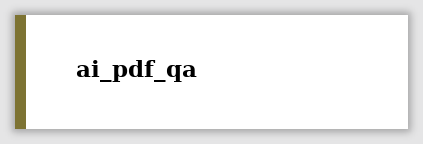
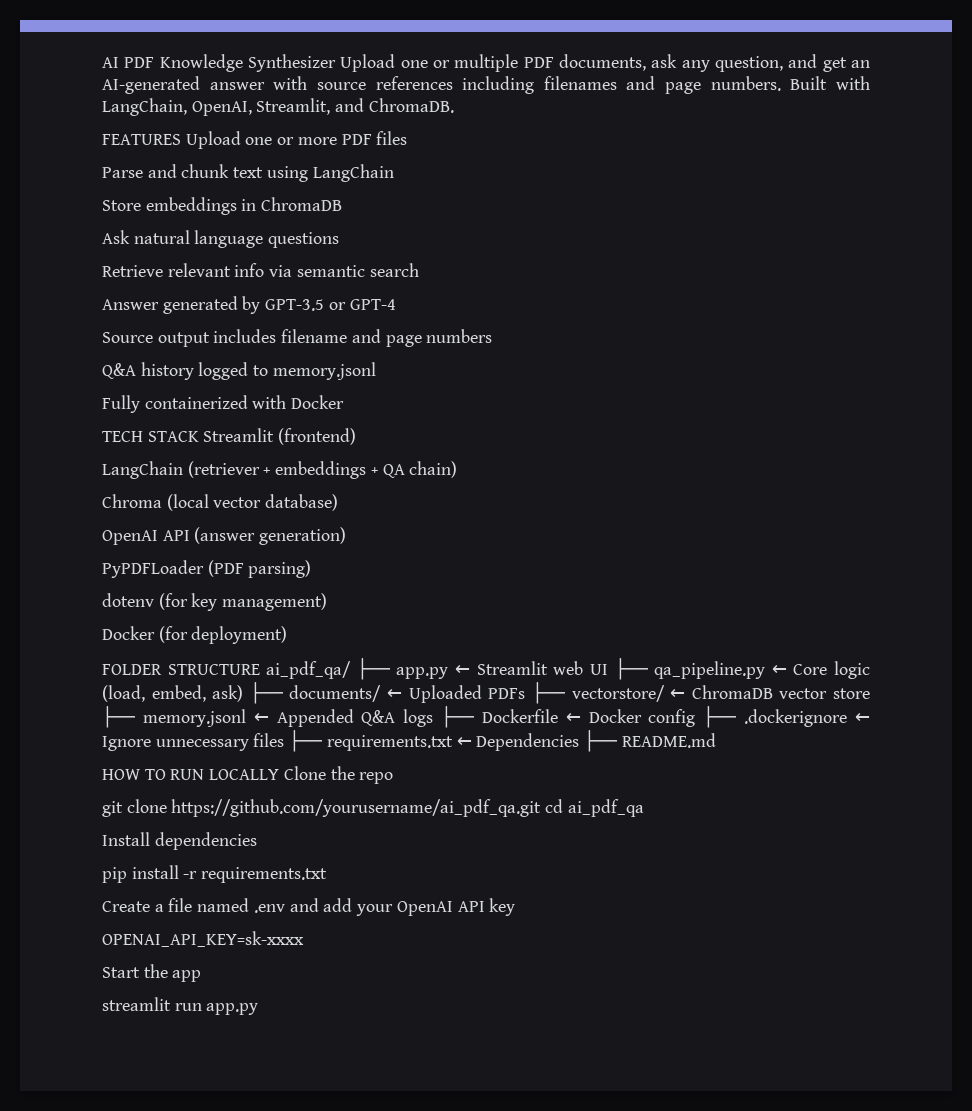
[76,60,197,82] ai_pdf_qa -> [102,54,871,72] [102,76,870,94] [102,98,454,116] [102,131,408,149] [102,164,394,182] [102,197,343,215] [102,230,340,248] [102,263,419,277] [102,296,396,314] [102,329,493,347] [102,362,376,380] [102,395,345,413] [102,428,357,445] [102,461,458,479] [102,494,339,511] [102,527,347,545] [102,560,312,578] [102,593,328,611] [102,626,288,644] [102,658,871,680] [102,682,871,704] [102,706,870,728] [102,730,716,752] [102,766,394,784] [102,799,644,817] [102,832,257,850] [102,865,328,883] [102,898,516,916] [102,931,304,947] [102,964,202,982] [102,997,259,1015] AI PDF Knowledge Synthesizer Upload one or multiple PDF documents, ask any question, and get an AI-generated answer with source references including filenames and page numbers. Built with LangChain, OpenAI, Streamlit, and ChromaDB. // FEATURES Upload one or more PDF files // Parse and chunk text using LangChain // Store embeddings in ChromaDB // Ask natural language questions // Retrieve relevant info via semantic search // Answer generated by GPT-3.5 or GPT-4 // Source output includes filename and page numbers // Q&A history logged to memory.jsonl // Fully containerized with Docker // TECH STACK Streamlit (frontend) // LangChain (retriever + embeddings + QA chain) // Chroma (local vector database) // OpenAI API (answer generation) // PyPDFLoader (PDF parsing) // dotenv (for key management) // Docker (for deployment) // FOLDER STRUCTURE ai_pdf_qa/ ├── app.py ← Streamlit web UI ├── qa_pipeline.py ← Core logic (load, embed, ask) ├── documents/ ← Uploaded PDFs ├── vectorstore/ ← ChromaDB vector store ├── memory.jsonl ← Appended Q&A logs ├── Dockerfile ← Docker config ├── .dockerignore ← Ignore unnecessary files ├── requirements.txt ← Dependencies ├── README.md // HOW TO RUN LOCALLY Clone the repo // git clone https://github.com/yourusername/ai_pdf_qa.git cd ai_pdf_qa // Install dependencies // pip install -r requirements.txt // Create a file named .env and add your OpenAI API key // OPENAI_API_KEY=sk-xxxx // Start the app // streamlit run app.py

